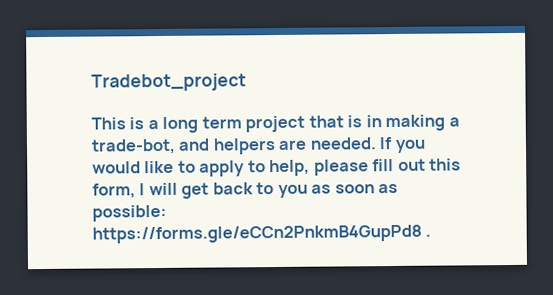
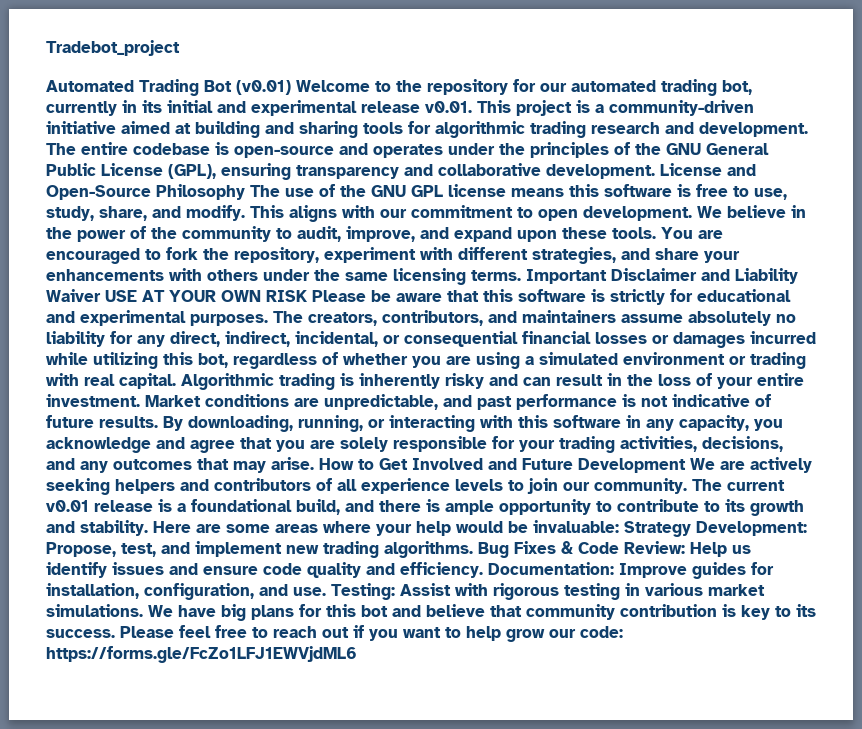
[91,114,460,133] [91,137,426,155] [92,158,462,177] [92,182,399,199] [92,204,167,222] [92,224,432,244] This is a long term project that is in making a trade-bot, and helpers are needed. If you would like to apply to help, please fill out this form, I will get back to you as soon as possible: https://forms.gle/eCCn2PnkmB4GupPd8 . -> [46,79,752,96] [46,100,754,116] [46,121,808,138] [46,142,769,158] [46,163,756,180] [46,184,787,200] [46,205,806,222] [46,226,723,242] [46,247,740,264] [46,268,798,285] [46,289,791,305] [46,310,796,326] [46,331,816,348] [46,352,806,369] [46,373,804,390] [46,394,771,410] [46,415,783,432] [46,436,783,453] [46,457,812,473] [46,478,785,495] [46,499,804,516] [46,520,807,537] [46,541,751,558] [46,562,774,579] [46,583,765,600] [46,604,816,621] [46,625,623,642] [46,646,357,663] Automated Trading Bot (v0.01) Welcome to the repository for our automated trading bot, currently in its initial and experimental release v0.01. This project is a community-driven initiative aimed at building and sharing tools for algorithmic trading research and development. The entire codebase is open-source and operates under the principles of the GNU General Public License (GPL), ensuring transparency and collaborative development. License and Open-Source Philosophy The use of the GNU GPL license means this software is free to use, study, share, and modify. This aligns with our commitment to open development. We believe in the power of the community to audit, improve, and expand upon these tools. You are encouraged to fork the repository, experiment with different strategies, and share your enhancements with others under the same licensing terms. Important Disclaimer and Liability Waiver USE AT YOUR OWN RISK Please be aware that this software is strictly for educational and experimental purposes. The creators, contributors, and maintainers assume absolutely no liability for any direct, indirect, incidental, or consequential financial losses or damages incurred while utilizing this bot, regardless of whether you are using a simulated environment or trading with real capital. Algorithmic trading is inherently risky and can result in the loss of your entire investment. Market conditions are unpredictable, and past performance is not indicative of future results. By downloading, running, or interacting with this software in any capacity, you acknowledge and agree that you are solely responsible for your trading activities, decisions, and any outcomes that may arise. How to Get Involved and Future Development We are actively seeking helpers and contributors of all experience levels to join our community. The current v0.01 release is a foundational build, and there is ample opportunity to contribute to its growth and stability. Here are some areas where your help would be invaluable: Strategy Development: Propose, test, and implement new trading algorithms. Bug Fixes & Code Review: Help us identify issues and ensure code quality and efficiency. Documentation: Improve guides for installation, configuration, and use. Testing: Assist with rigorous testing in various market simulations. We have big plans for this bot and believe that community contribution is key to its success. Please feel free to reach out if you want to help grow our code: https://forms.gle/FcZo1LFJ1EWVjdML6

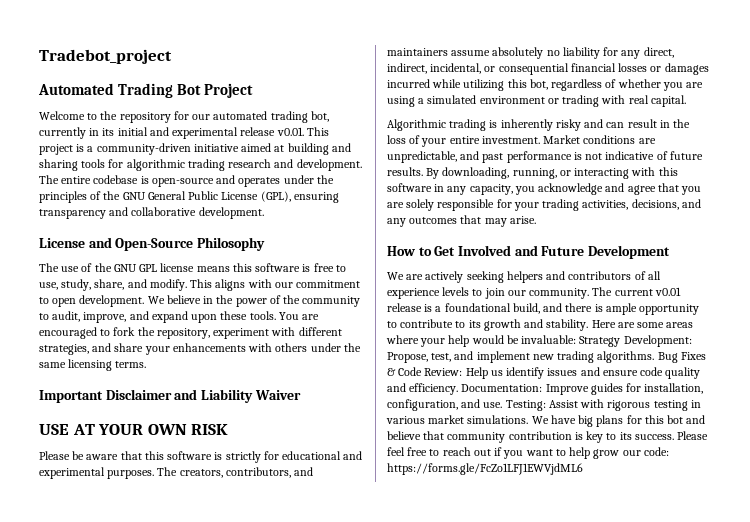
[236,80,291,95] (v0.01) -> [204,83,254,98] Project //
(655, 171) none -> (264, 213) //
(245, 192) none -> (265, 244) //
(521, 275) none -> (147, 364) //
(101, 295) none -> (301, 395) //
(308, 296) none -> (229, 429) //
(176, 381) none -> (686, 101) //
(314, 463) none -> (536, 220) //
(686, 465) none -> (670, 252) //

